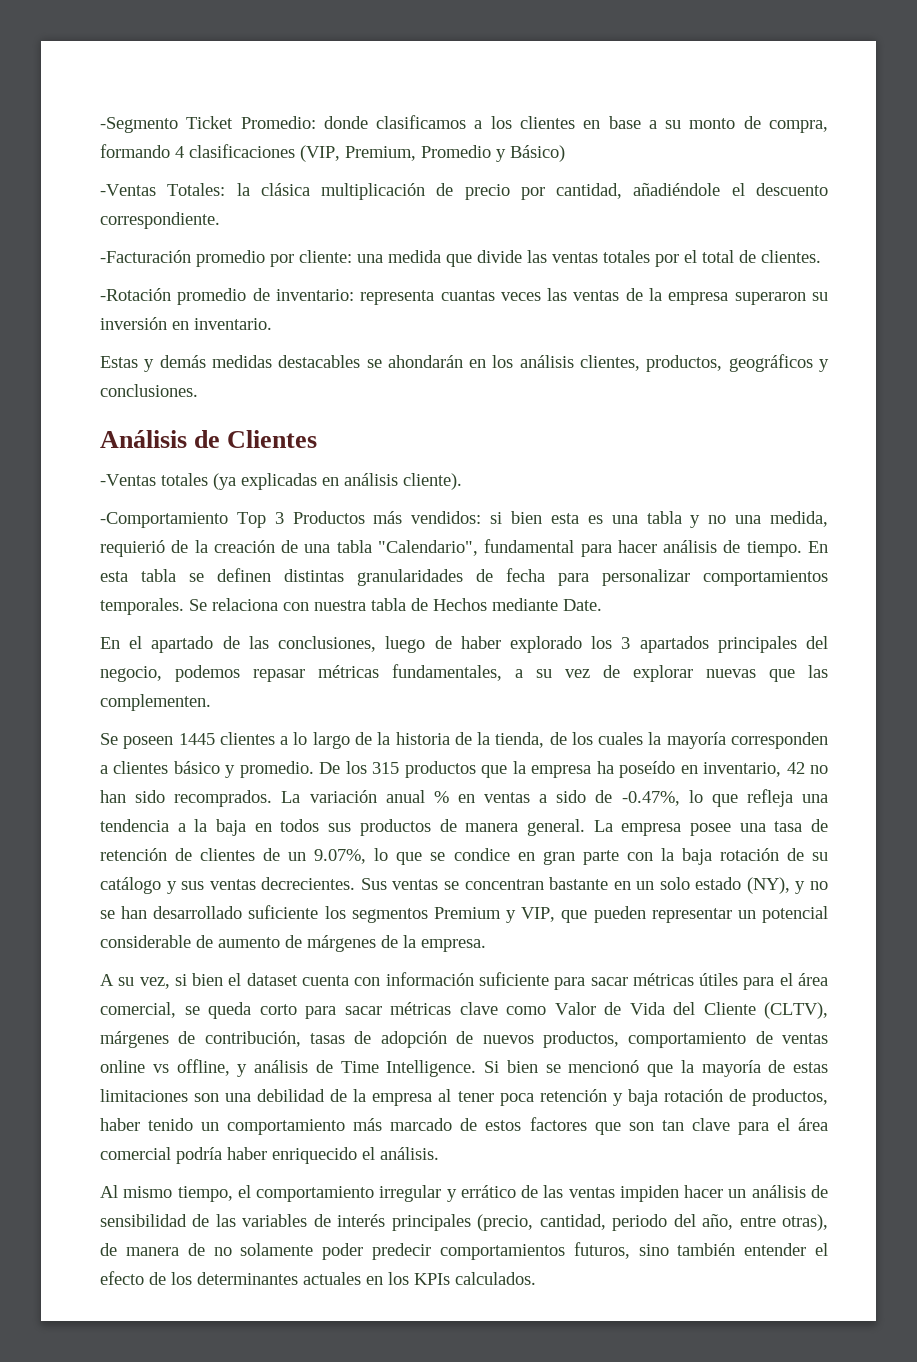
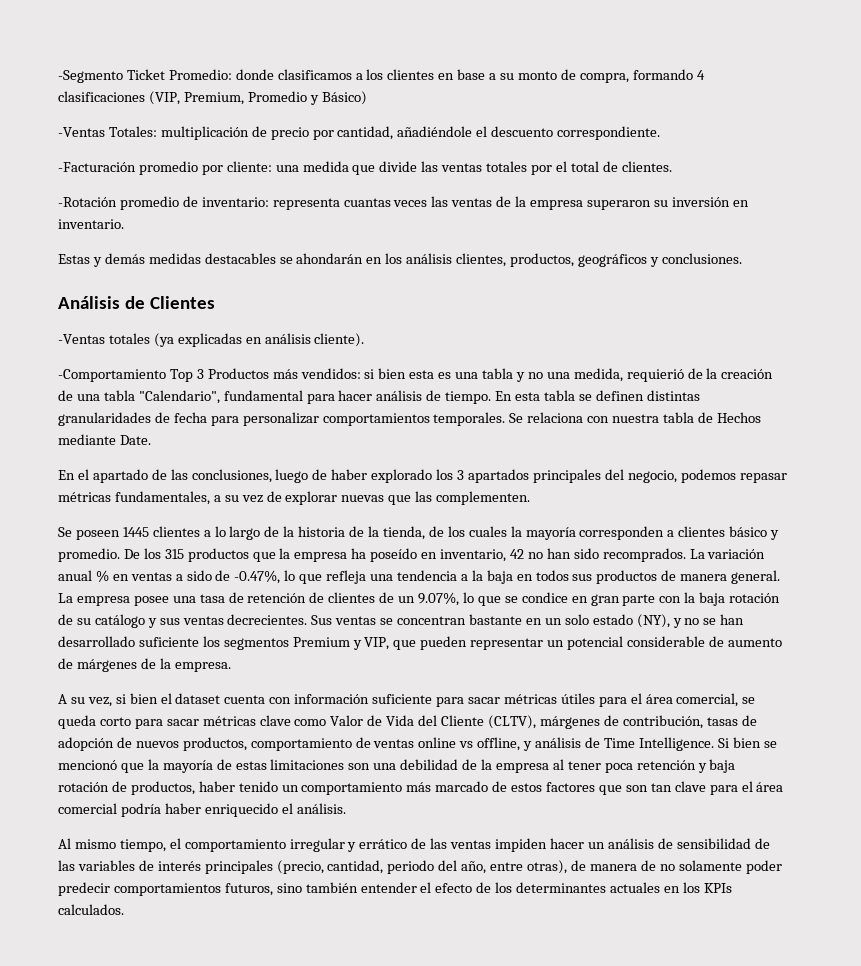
[236,183,310,196] la clásica -> (157, 131) none

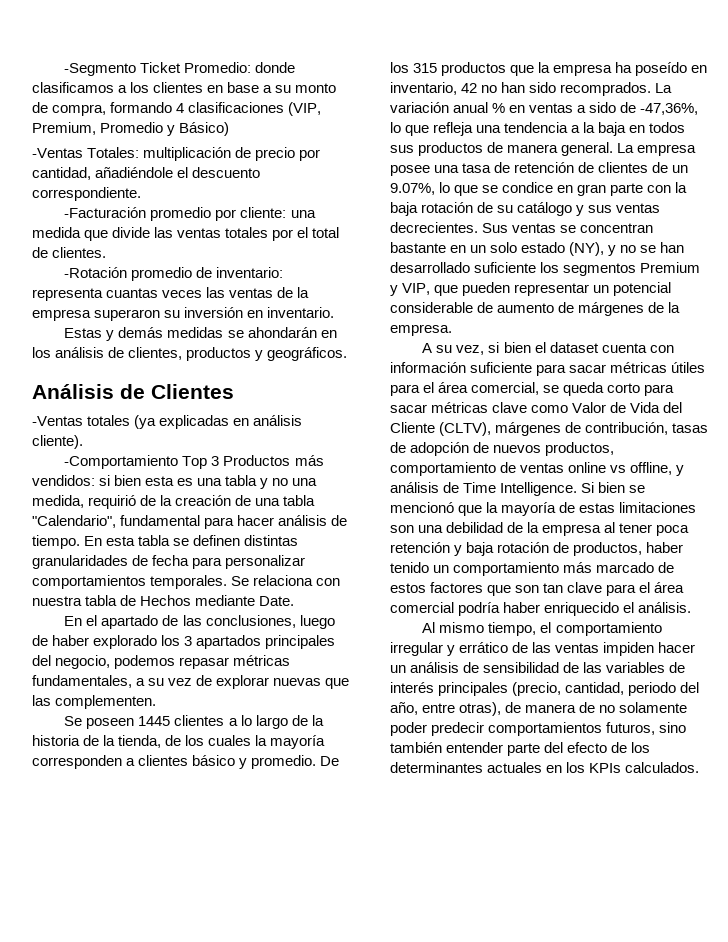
[204,253,276,264] destacables -> (224, 332) none
[456,253,742,267] clientes, productos, geográficos y conclusiones. -> [108,347,348,361] de clientes, productos y geográficos.
[626,369,684,382] requierió -> [88,495,137,509] requirió
[234,570,281,584] -0.47%, -> [640,103,699,115] -47,36%,
[420,882,432,893] el -> [507,742,564,756] parte del

